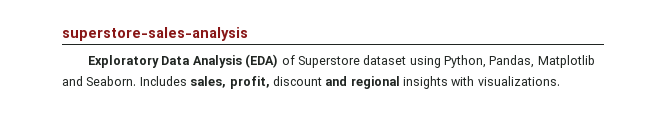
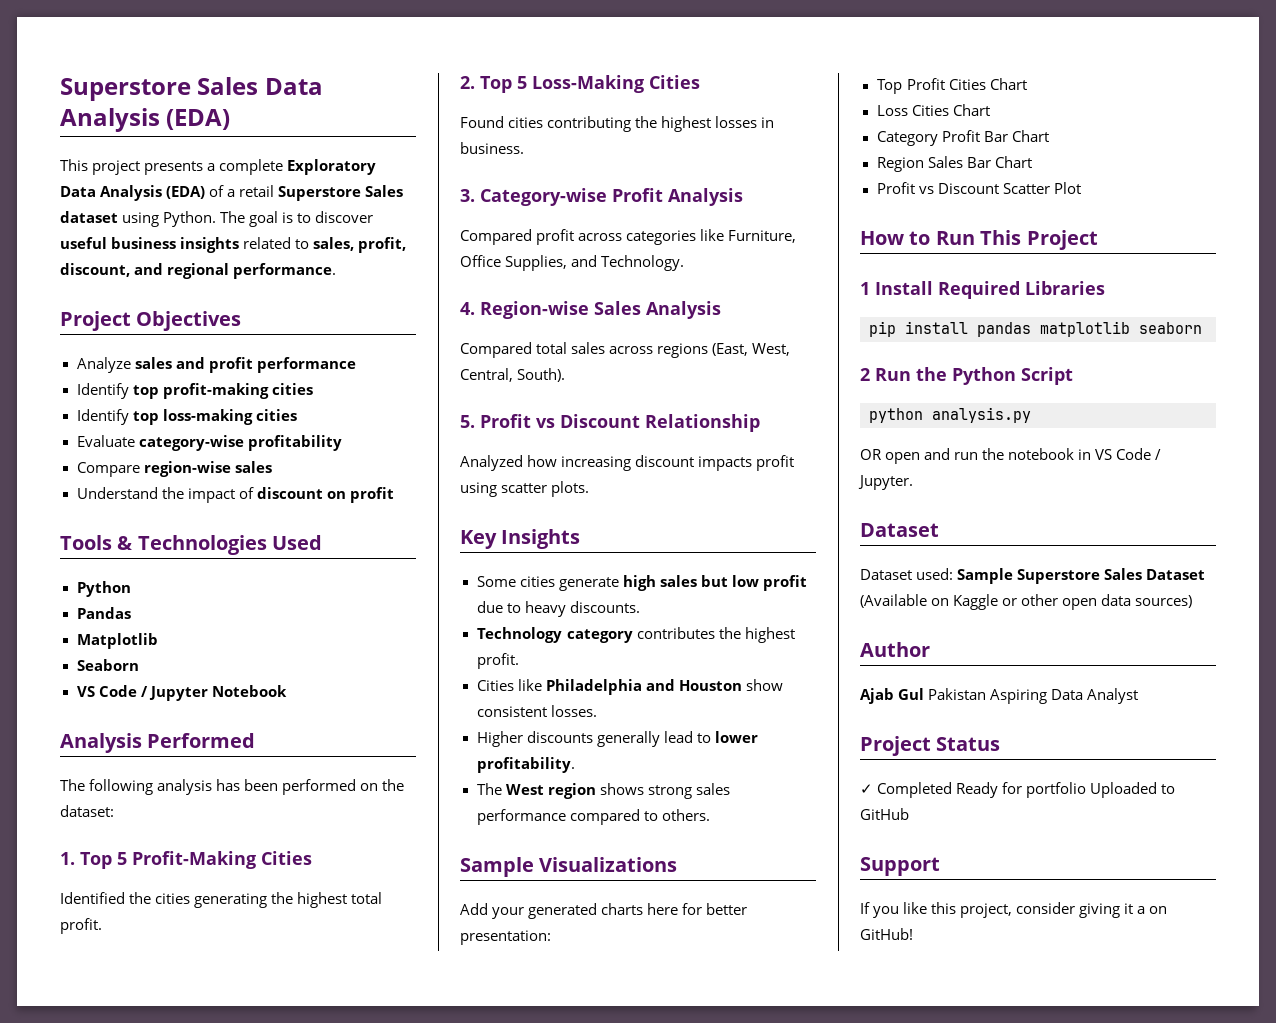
[62,27,248,41] superstore-sales-analysis // -> [60,77,323,101] [60,108,231,132] [60,159,284,175] Superstore Sales Data Analysis (EDA) // This project presents a complete
[297,55,595,68] [62,76,187,86] Superstore dataset using Python, Pandas, Matplotlib and Seaborn. Includes -> [227,185,404,201] [60,211,374,227] [60,237,310,253] a retail Superstore Sales dataset using Python. The goal is to discover useful business insights related to
[272,76,322,86] discount -> [60,263,130,277] discount,
[403,76,560,89] insights with visualizations. -> [233,263,337,279] [60,311,242,331] [76,357,356,373] [76,383,313,399] [76,409,297,425] [76,435,342,451] [76,461,272,477] [76,487,394,503] [60,535,323,555] [76,581,131,597] [76,607,131,619] [76,633,158,649] [76,659,139,671] [76,685,287,701] [60,733,256,753] [60,779,405,795] [60,805,114,817] [60,851,312,869] [60,892,383,908] [60,918,102,934] [460,75,700,93] [460,116,775,132] [460,142,524,154] [460,188,743,206] [460,229,797,245] [460,255,685,271] [460,301,721,319] [460,342,791,358] [460,368,566,382] [460,414,760,432] [460,455,795,471] [460,481,590,497] [460,529,581,549] [476,575,807,591] [476,601,640,617] [476,627,795,643] [476,653,519,669] [476,679,783,695] [476,705,597,717] [476,731,758,747] [476,757,575,773] [476,783,730,799] [476,809,710,825] [460,857,678,877] [460,903,748,919] [460,930,551,945] [876,78,1027,94] [876,104,990,116] [876,130,1049,146] [876,156,1032,172] [876,182,1081,194] [860,230,1098,250] [860,281,1105,299] [869,321,1202,337] [860,367,1073,385] [869,407,1031,423] [860,448,1162,464] [858,475,913,490] [860,523,939,537] [860,568,1206,584] [860,594,1193,610] [860,642,930,657] [860,688,1139,704] [860,736,1001,756] [860,782,1176,798] [860,808,909,820] [860,857,940,876] [860,902,1168,918] [860,928,913,940] performance. // Project Objectives // Analyze sales and profit performance // Identify top profit-making cities // Identify top loss-making cities // Evaluate category-wise profitability // Compare region-wise sales // Understand the impact of discount on profit // Tools & Technologies Used // Python // Pandas // Matplotlib // Seaborn // VS Code / Jupyter Notebook // Analysis Performed // The following analysis has been performed on the dataset: // 1. Top 5 Profit-Making Cities // Identified the cities generating the highest total profit. // 2. Top 5 Loss-Making Cities // Found cities contributing the highest losses in business. // 3. Category-wise Profit Analysis // Compared profit across categories like Furniture, Office Supplies, and Technology. // 4. Region-wise Sales Analysis // Compared total sales across regions (East, West, Central, South). // 5. Profit vs Discount Relationship // Analyzed how increasing discount impacts profit using scatter plots. // Key Insights // Some cities generate high sales but low profit due to heavy discounts. // Technology category contributes the highest profit. // Cities like Philadelphia and Houston show consistent losses. // Higher discounts generally lead to lower profitability. // The West region shows strong sales performance compared to others. // Sample Visualizations // Add your generated charts here for better presentation: // Top Profit Cities Chart // Loss Cities Chart // Category Profit Bar Chart // Region Sales Bar Chart // Profit vs Discount Scatter Plot // How to Run This Project // 1 Install Required Libraries // pip install pandas matplotlib seaborn // 2 Run the Python Script // python analysis.py // OR open and run the notebook in VS Code / Jupyter. // Dataset // Dataset used: Sample Superstore Sales Dataset (Available on Kaggle or other open data sources) // Author // Ajab Gul Pakistan Aspiring Data Analyst // Project Status // ✓ Completed Ready for portfolio Uploaded to GitHub // Support // If you like this project, consider giving it a on GitHub!

